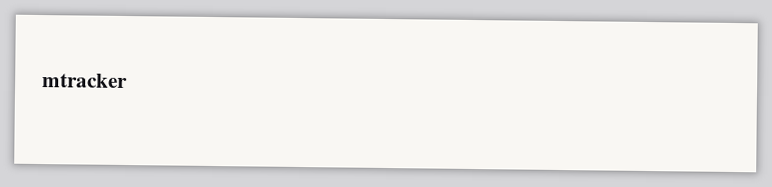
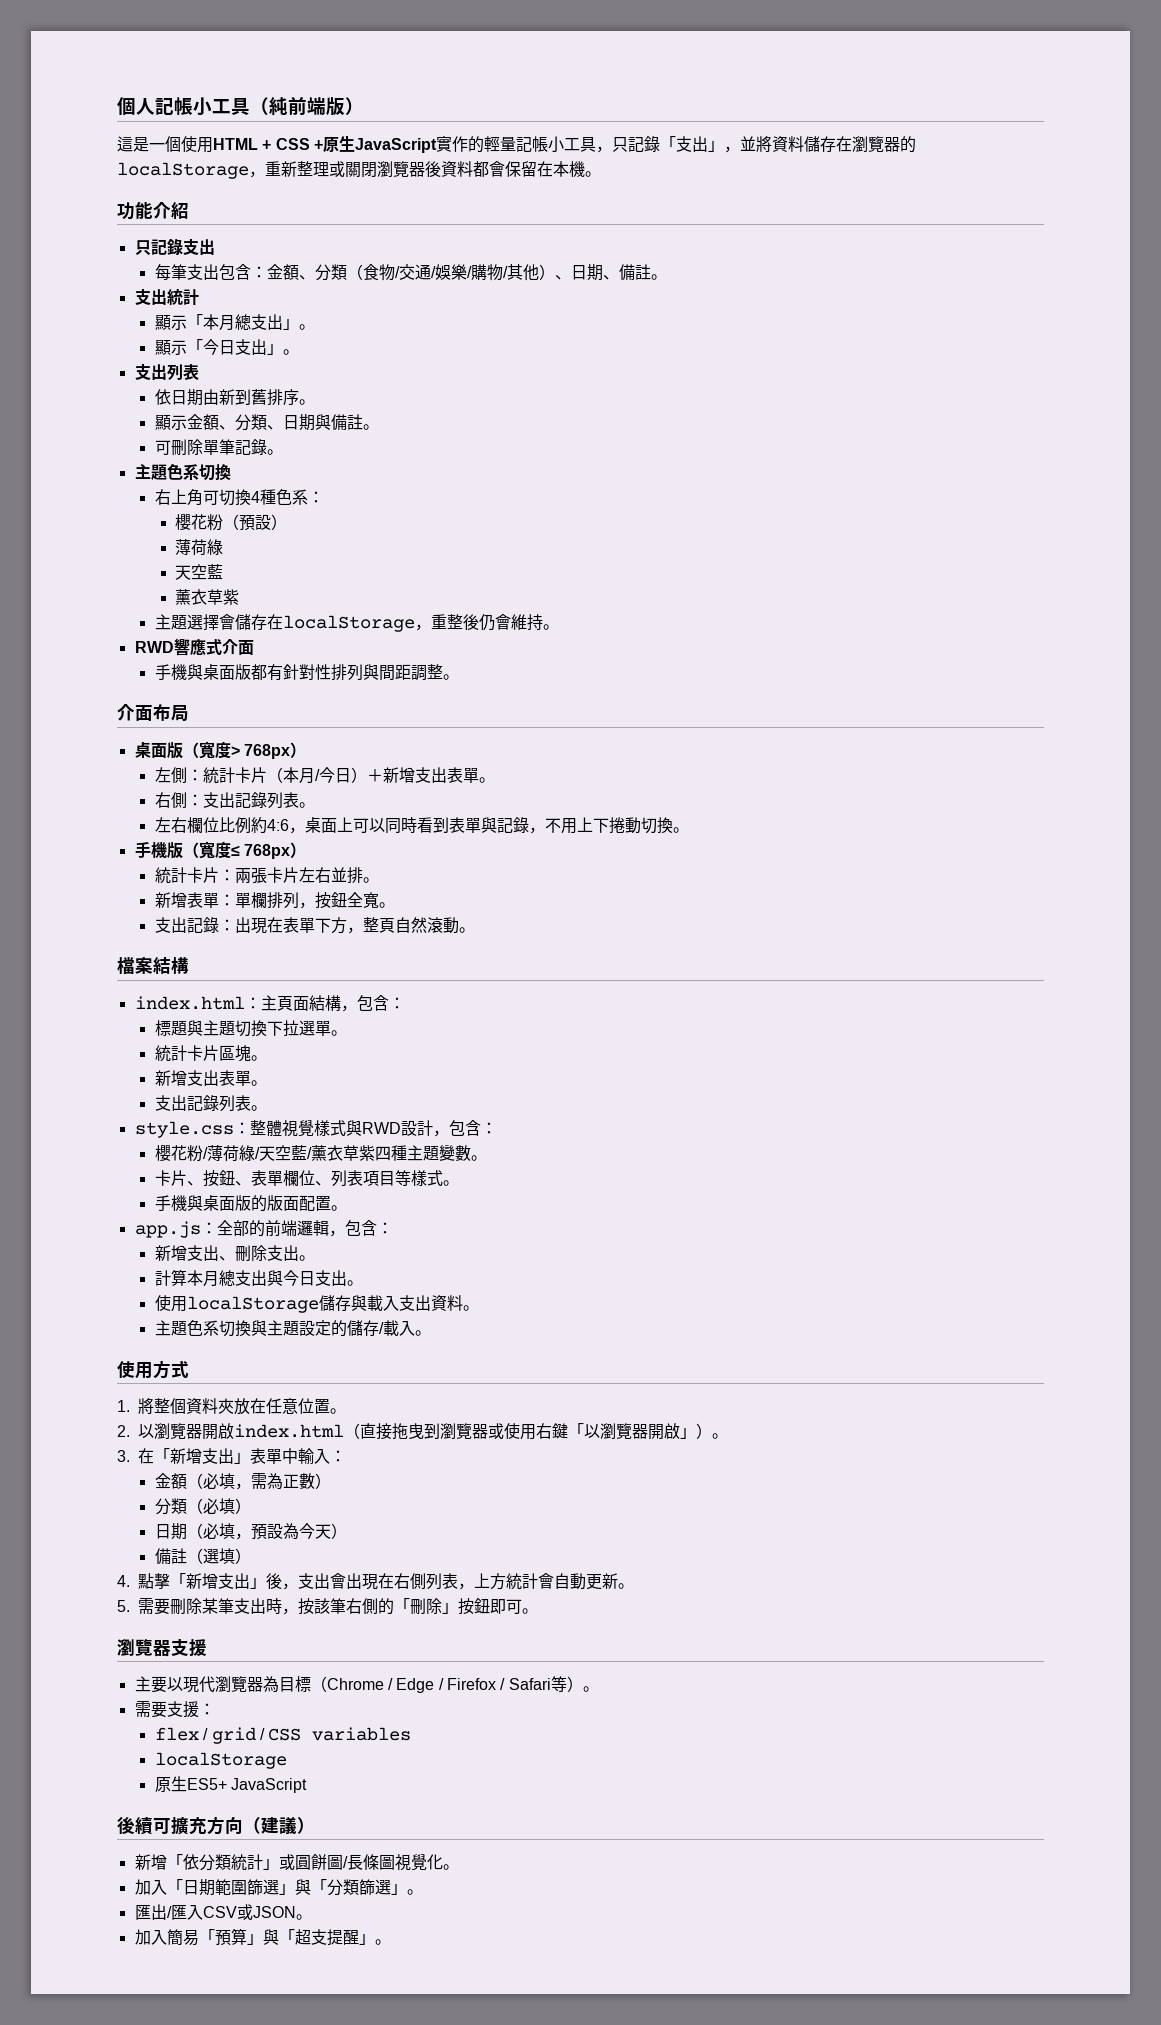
[42,73,128,89] mtracker -> [117,97,364,116] [117,136,916,153] [117,161,601,179] [117,201,189,220] [134,238,215,256] [154,264,667,281] [134,288,199,306] [154,314,315,331] [154,339,299,355] [134,363,199,381] [154,389,315,406] [154,414,379,431] [154,439,283,456] [134,463,231,481] [154,489,324,506] [175,513,288,531] [175,539,224,556] [175,564,224,580] [175,589,240,605] [154,614,559,632] [134,638,254,656] [154,664,459,681] [117,704,189,721] [134,741,306,759] [154,767,495,784] [154,792,315,809] [154,817,689,834] [134,841,306,859] [154,867,379,884] [154,892,395,909] [154,917,475,934] [117,957,189,975] [134,995,405,1012] [154,1020,347,1037] [154,1045,267,1062] [154,1070,267,1086] [154,1095,267,1112] [134,1120,497,1138] [154,1144,487,1162] [154,1170,459,1187] [154,1195,347,1212] [134,1220,393,1238] [154,1245,315,1262] [154,1269,363,1287] [154,1295,479,1313] [154,1320,431,1337] [117,1360,189,1379] [117,1398,346,1415] [117,1423,728,1440] [117,1448,346,1464] [154,1473,331,1490] [154,1498,251,1515] [154,1523,347,1540] [154,1548,251,1564] [117,1573,634,1590] [117,1598,538,1615] [117,1638,207,1657] [134,1676,599,1693] [134,1701,215,1718] [154,1727,412,1744] [154,1752,287,1769] [154,1776,308,1793] [117,1816,315,1835] [134,1854,459,1871] [134,1879,423,1896] [134,1904,312,1920] [134,1928,391,1946] 個人記帳小工具（純前端版） // 這是一個使用HTML + CSS +原生JavaScript實作的輕量記帳小工具，只記錄「支出」，並將資料儲存在瀏覽器的localStorage，重新整理或關閉瀏覽器後資料都會保留在本機。 // 功能介紹 // 只記錄支出 // 每筆支出包含：金額、分類（食物/交通/娛樂/購物/其他）、日期、備註。 // 支出統計 // 顯示「本月總支出」。 // 顯示「今日支出」。 // 支出列表 // 依日期由新到舊排序。 // 顯示金額、分類、日期與備註。 // 可刪除單筆記錄。 // 主題色系切換 // 右上角可切換4種色系： // 櫻花粉（預設） // 薄荷綠 // 天空藍 // 薰衣草紫 // 主題選擇會儲存在localStorage，重整後仍會維持。 // RWD響應式介面 // 手機與桌面版都有針對性排列與間距調整。 // 介面布局 // 桌面版（寬度> 768px） // 左側：統計卡片（本月/今日）＋新增支出表單。 // 右側：支出記錄列表。 // 左右欄位比例約4:6，桌面上可以同時看到表單與記錄，不用上下捲動切換。 // 手機版（寬度≤ 768px） // 統計卡片：兩張卡片左右並排。 // 新增表單：單欄排列，按鈕全寬。 // 支出記錄：出現在表單下方，整頁自然滾動。 // 檔案結構 // index.html：主頁面結構，包含： // 標題與主題切換下拉選單。 // 統計卡片區塊。 // 新增支出表單。 // 支出記錄列表。 // style.css：整體視覺樣式與RWD設計，包含： // 櫻花粉/薄荷綠/天空藍/薰衣草紫四種主題變數。 // 卡片、按鈕、表單欄位、列表項目等樣式。 // 手機與桌面版的版面配置。 // app.js：全部的前端邏輯，包含： // 新增支出、刪除支出。 // 計算本月總支出與今日支出。 // 使用localStorage儲存與載入支出資料。 // 主題色系切換與主題設定的儲存/載入。 // 使用方式 // 1.將整個資料夾放在任意位置。 // 2.以瀏覽器開啟index.html（直接拖曳到瀏覽器或使用右鍵「以瀏覽器開啟」）。 // 3.在「新增支出」表單中輸入： // 金額（必填，需為正數） // 分類（必填） // 日期（必填，預設為今天） // 備註（選填） // 4.點擊「新增支出」後，支出會出現在右側列表，上方統計會自動更新。 // 5.需要刪除某筆支出時，按該筆右側的「刪除」按鈕即可。 // 瀏覽器支援 // 主要以現代瀏覽器為目標（Chrome / Edge / Firefox / Safari等）。 // 需要支援： // flex / grid / CSS variables // localStorage // 原生ES5+ JavaScript // 後續可擴充方向（建議） // 新增「依分類統計」或圓餅圖/長條圖視覺化。 // 加入「日期範圍篩選」與「分類篩選」。 // 匯出/匯入CSV或JSON。 // 加入簡易「預算」與「超支提醒」。

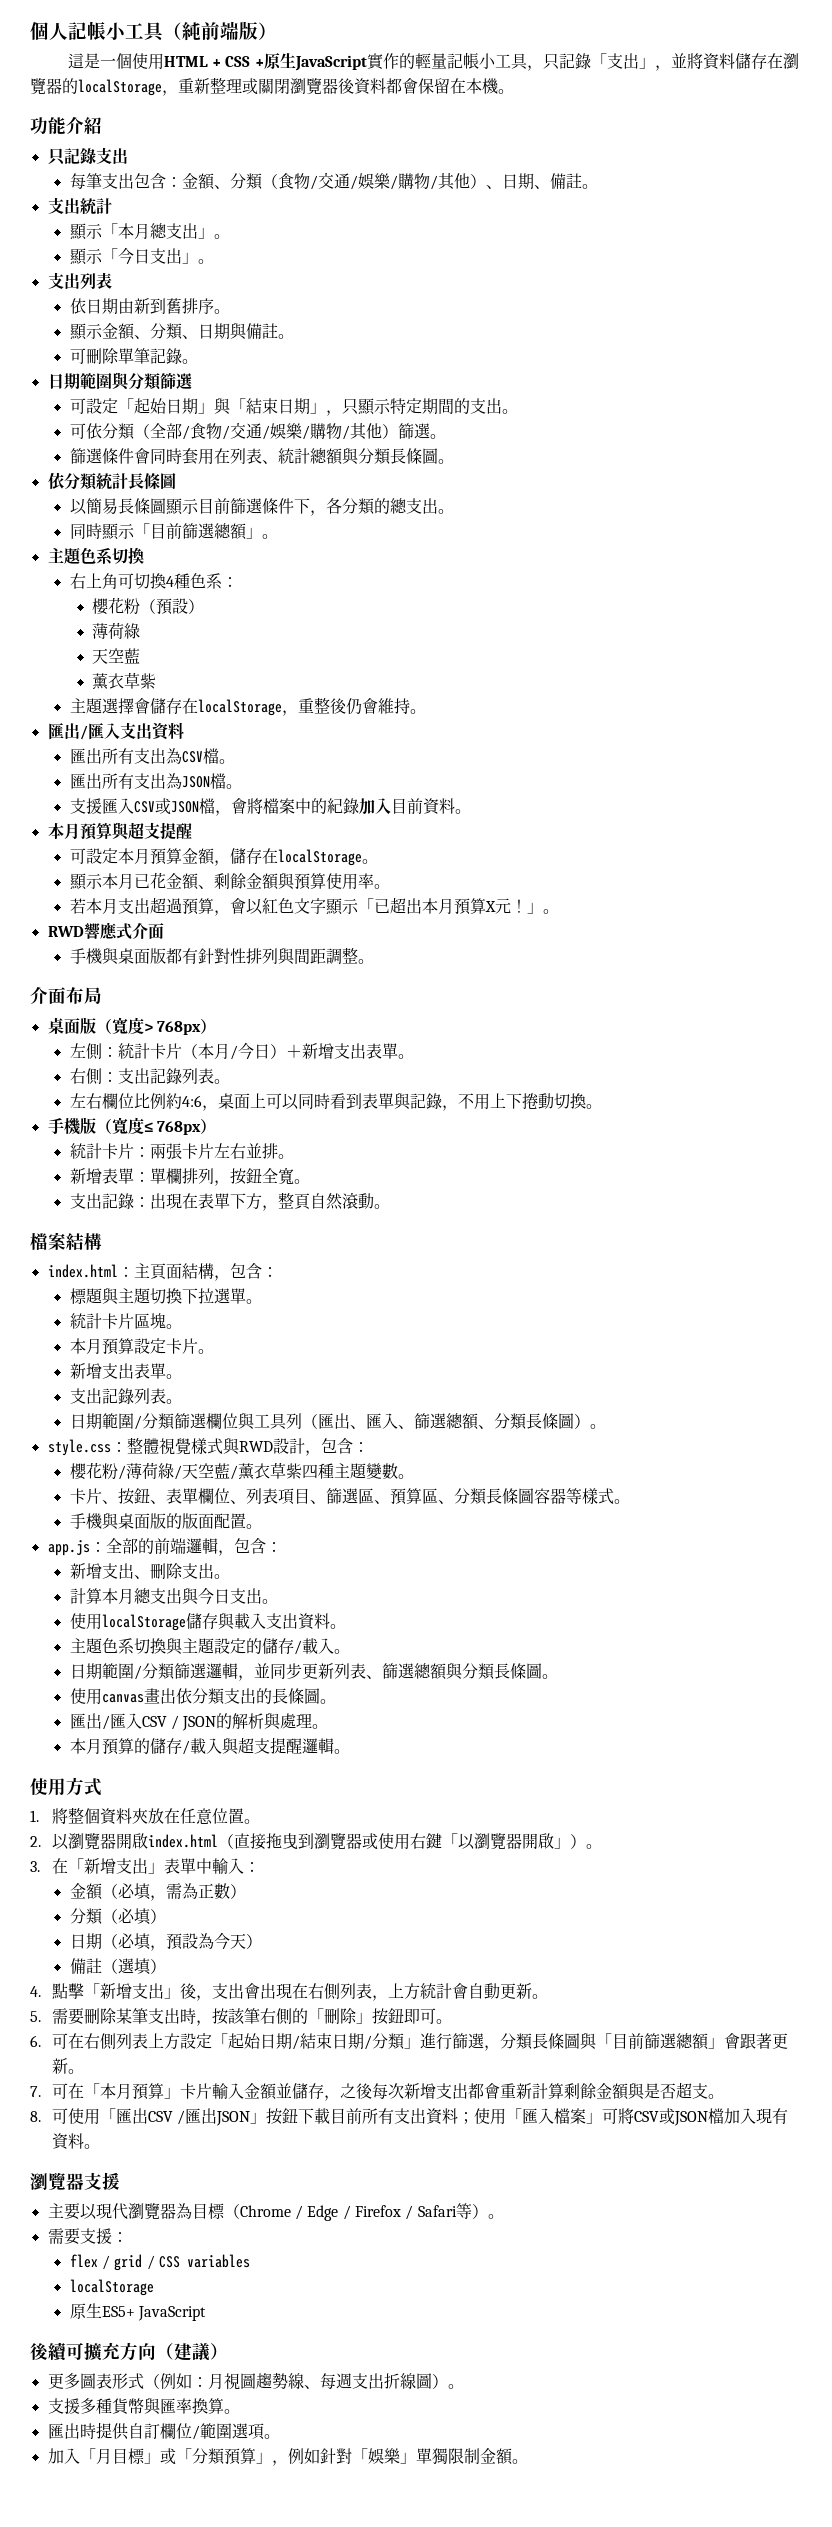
(283, 452) none -> [47,372,194,391] [69,398,518,416] [69,422,446,440] [69,448,454,465] [47,472,176,490] [69,498,454,516] [69,523,278,540] // 日期範圍與分類篩選 // 可設定「起始日期」與「結束日期」，只顯示特定期間的支出。 // 可依分類（全部/食物/交通/娛樂/購物/其他）篩選。 // 篩選條件會同時套用在列表、統計總額與分類長條圖。 // 依分類統計長條圖 // 以簡易長條圖顯示目前篩選條件下，各分類的總支出。 // 同時顯示「目前篩選總額」。
(559, 627) none -> [47,722,184,740] [69,748,235,764] [69,773,242,789] [69,798,471,816] [47,822,192,841] [69,848,378,866] [68,872,390,890] [69,897,559,916] // 匯出/匯入支出資料 // 匯出所有支出為CSV檔。 // 匯出所有支出為JSON檔。 // 支援匯入CSV或JSON檔，會將檔案中的紀錄加入目前資料。 // 本月預算與超支提醒 // 可設定本月預算金額，儲存在localStorage。 // 顯示本月已花金額、剩餘金額與預算使用率。 // 若本月支出超過預算，會以紅色文字顯示「已超出本月預算X元！」。
(267, 1058) none -> [69,1338,214,1355] // 本月預算設定卡片。
(267, 1108) none -> [69,1413,606,1430] // 日期範圍/分類篩選欄位與工具列（匯出、匯入、篩選總額、分類長條圖）。
(395, 1178) none -> [309,1488,566,1505] 、篩選區、預算區、分類長條圖容器
(431, 1333) none -> [69,1663,558,1681] [69,1688,336,1705] [69,1713,329,1731] [69,1737,350,1755] // 日期範圍/分類篩選邏輯，並同步更新列表、篩選總額與分類長條圖。 // 使用canvas畫出依分類支出的長條圖。 // 匯出/匯入CSV / JSON的解析與處理。 // 本月預算的儲存/載入與超支提醒邏輯。
(538, 1611) none -> [30,2033,789,2051] [52,2058,85,2074] [30,2082,725,2101] [30,2108,789,2126] [52,2133,101,2150] // 6.可在右側列表上方設定「起始日期/結束日期/分類」進行篩選，分類長條圖與「目前篩選總額」會跟著更新。 // 7.可在「本月預算」卡片輸入金額並儲存，之後每次新增支出都會重新計算剩餘金額與是否超支。 // 8.可使用「匯出CSV /匯出JSON」按鈕下載目前所有支出資料；使用「匯入檔案」可將CSV或JSON檔加入現有資料。
[134,1854,459,1871] [134,1879,423,1896] [134,1904,312,1920] [134,1928,375,1946] 新增「依分類統計」或圓餅圖/長條圖視覺化。 // 加入「日期範圍篩選」與「分類篩選」。 // 匯出/匯入CSV或JSON。 // 加入簡易「預算」與「超支提醒」 -> [47,2372,464,2390] [47,2398,240,2415] [47,2422,280,2440] [47,2448,513,2466] 更多圖表形式（例如：月視圖趨勢線、每週支出折線圖）。 // 支援多種貨幣與匯率換算。 // 匯出時提供自訂欄位/範圍選項。 // 加入「月目標」或「分類預算」，例如針對「娛樂」單獨限制金額

